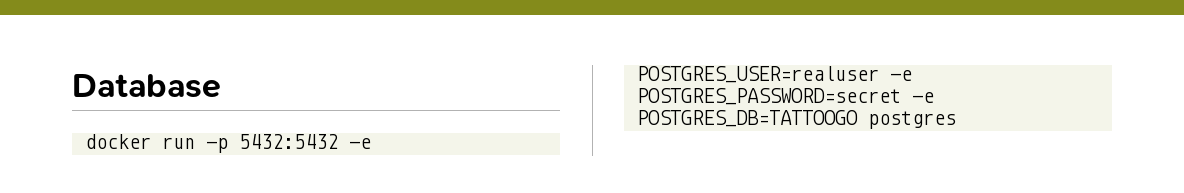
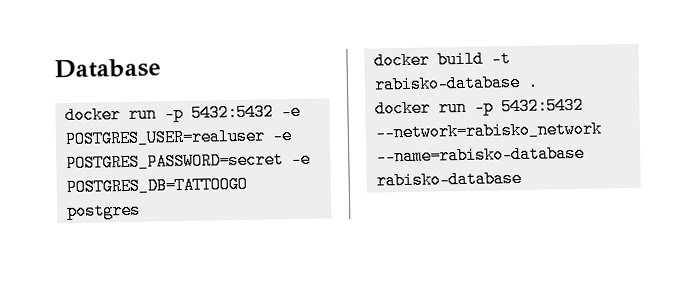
(957, 120) none -> [373,50,511,70] [373,73,539,94] [374,96,584,118] [374,120,602,142] [375,144,585,166] [375,169,522,190] // docker build -t rabisko-database . // docker run -p 5432:5432 --network=rabisko_network --name=rabisko-database rabisko-database

